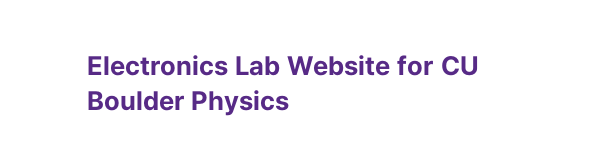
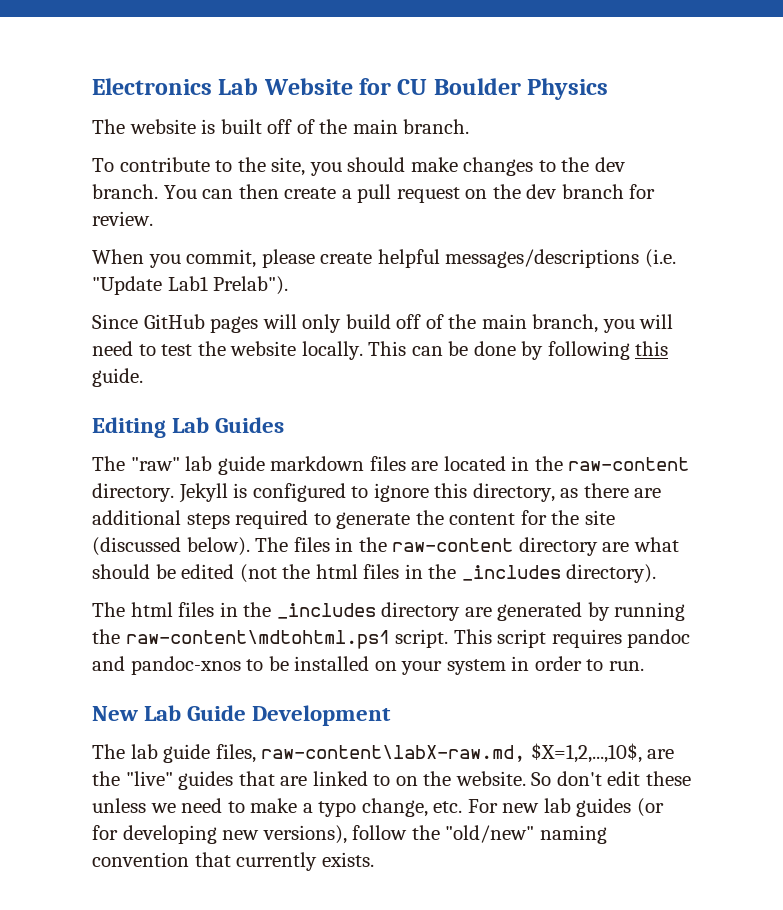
(290, 103) none -> [92,119,470,134] [92,157,625,176] [92,184,656,203] [92,211,153,226] [92,249,676,268] [92,276,289,295] [92,314,674,333] [92,341,669,360] [92,368,143,387] [92,417,285,438] [92,456,690,475] [92,483,662,503] [92,510,615,529] [92,537,679,556] [92,564,657,583] [92,602,686,621] [92,629,691,649] [92,656,644,675] [92,705,392,726] [92,743,675,763] [92,771,691,790] [92,798,664,817] [92,825,607,844] [92,852,374,871] // The website is built off of the main branch. // To contribute to the site, you should make changes to the dev branch. You can then create a pull request on the dev branch for review. // When you commit, please create helpful messages/descriptions (i.e. "Update Lab1 Prelab"). // Since GitHub pages will only build off of the main branch, you will need to test the website locally. This can be done by following this guide. // Editing Lab Guides // The "raw" lab guide markdown files are located in the raw-content directory. Jekyll is configured to ignore this directory, as there are additional steps required to generate the content for the site (discussed below). The files in the raw-content directory are what should be edited (not the html files in the _includes directory). // The html files in the _includes directory are generated by running the raw-content\mdtohtml.ps1 script. This script requires pandoc and pandoc-xnos to be installed on your system in order to run. // New Lab Guide Development // The lab guide files, raw-content\labX-raw.md, $X=1,2,...,10$, are the "live" guides that are linked to on the website. So don't edit these unless we need to make a typo change, etc. For new lab guides (or for developing new versions), follow the "old/new" naming convention that currently exists.

